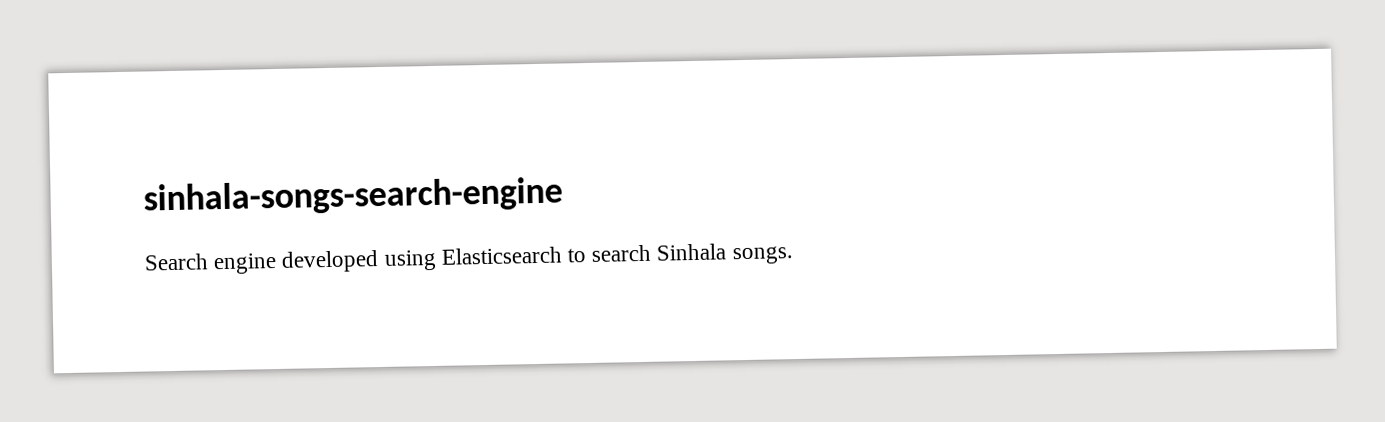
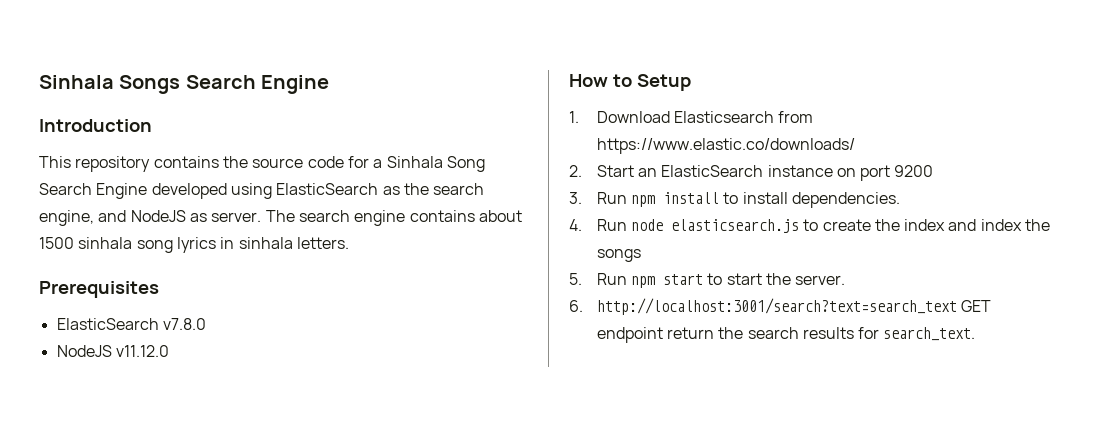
[143,176,563,217] [144,243,794,275] sinhala-songs-search-engine // Search engine developed using Elasticsearch to search Sinhala songs. -> [39,75,330,94] [39,119,152,132] [39,156,485,172] [39,183,485,199] [39,210,522,226] [39,237,349,253] [39,281,159,298] [56,318,206,330] [56,345,169,357] [569,74,691,91] [569,111,814,123] [596,138,855,154] [569,165,934,181] [569,192,900,208] [569,219,1051,233] [596,249,641,262] [569,273,846,288] [569,298,991,315] [596,327,976,343] Sinhala Songs Search Engine // Introduction // This repository contains the source code for a Sinhala Song Search Engine developed using ElasticSearch as the search engine, and NodeJS as server. The search engine contains about 1500 sinhala song lyrics in sinhala letters. // Prerequisites // ElasticSearch v7.8.0 // NodeJS v11.12.0 // How to Setup // 1. Download Elasticsearch from https://www.elastic.co/downloads/ // 2. Start an ElasticSearch instance on port 9200 // 3. Run npm install to install dependencies. // 4. Run node elasticsearch.js to create the index and index the songs // 5. Run npm start to start the server. // 6. http://localhost:3001/search?text=search_text GET endpoint return the search results for search_text.

